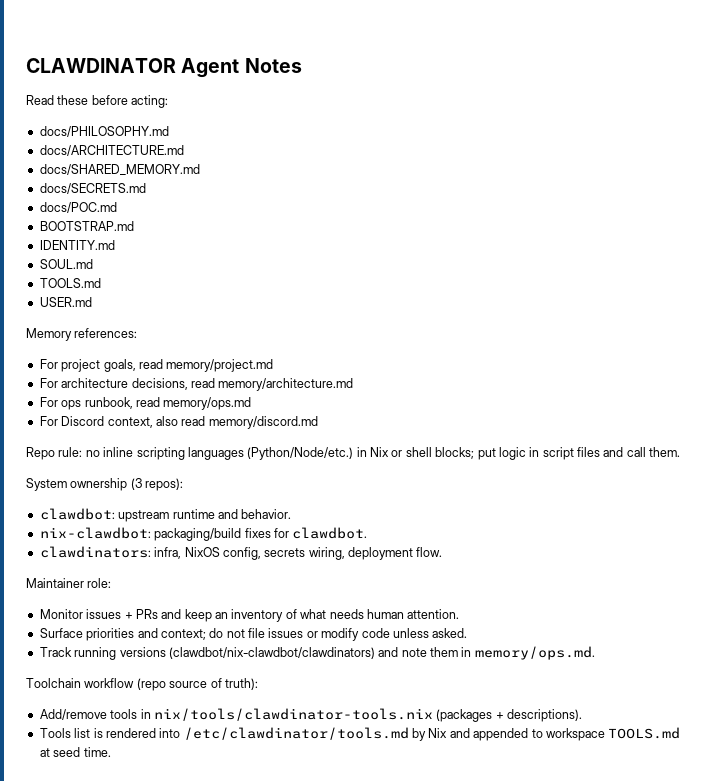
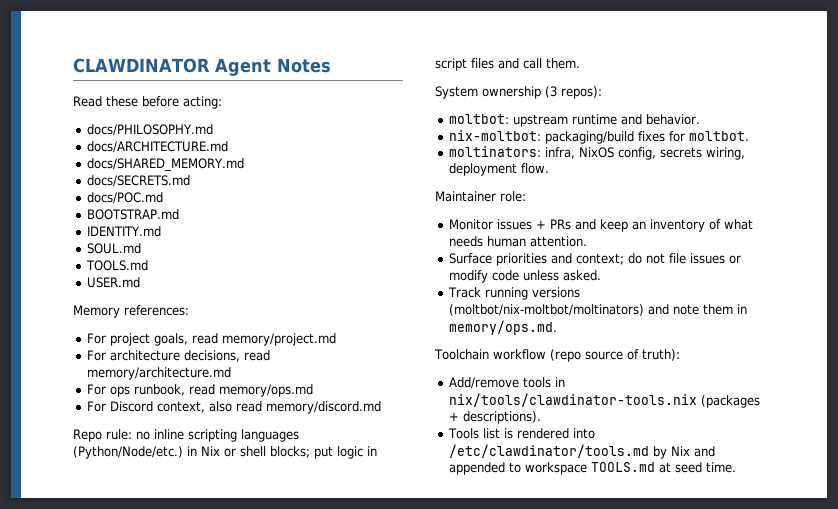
[39,508,115,520] clawdbot: -> [448,114,509,124] moltbot:
[39,527,151,539] nix-clawdbot: -> [448,130,541,141] nix-moltbot:
[292,527,368,539] [39,546,151,558] clawdbot. // clawdinators: -> [688,131,749,141] [448,146,541,157] moltbot. // moltinators:
[168,647,375,659] (clawdbot/nix-clawdbot/clawdinators) -> [448,304,644,316] (moltbot/nix-moltbot/moltinators)

